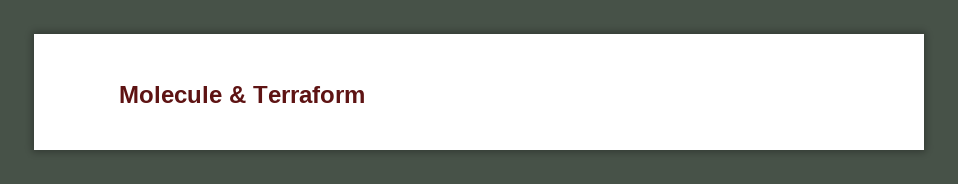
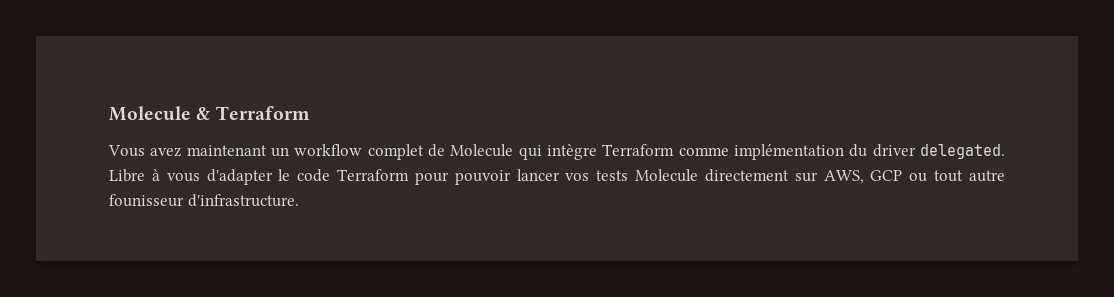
(365, 94) none -> [108,144,1006,160] [109,169,1006,185] [109,194,299,207] // Vous avez maintenant un workflow complet de Molecule qui intègre Terraform comme implémentation du driver delegated. Libre à vous d'adapter le code Terraform pour pouvoir lancer vos tests Molecule directement sur AWS, GCP ou tout autre founisseur d'infrastructure.

